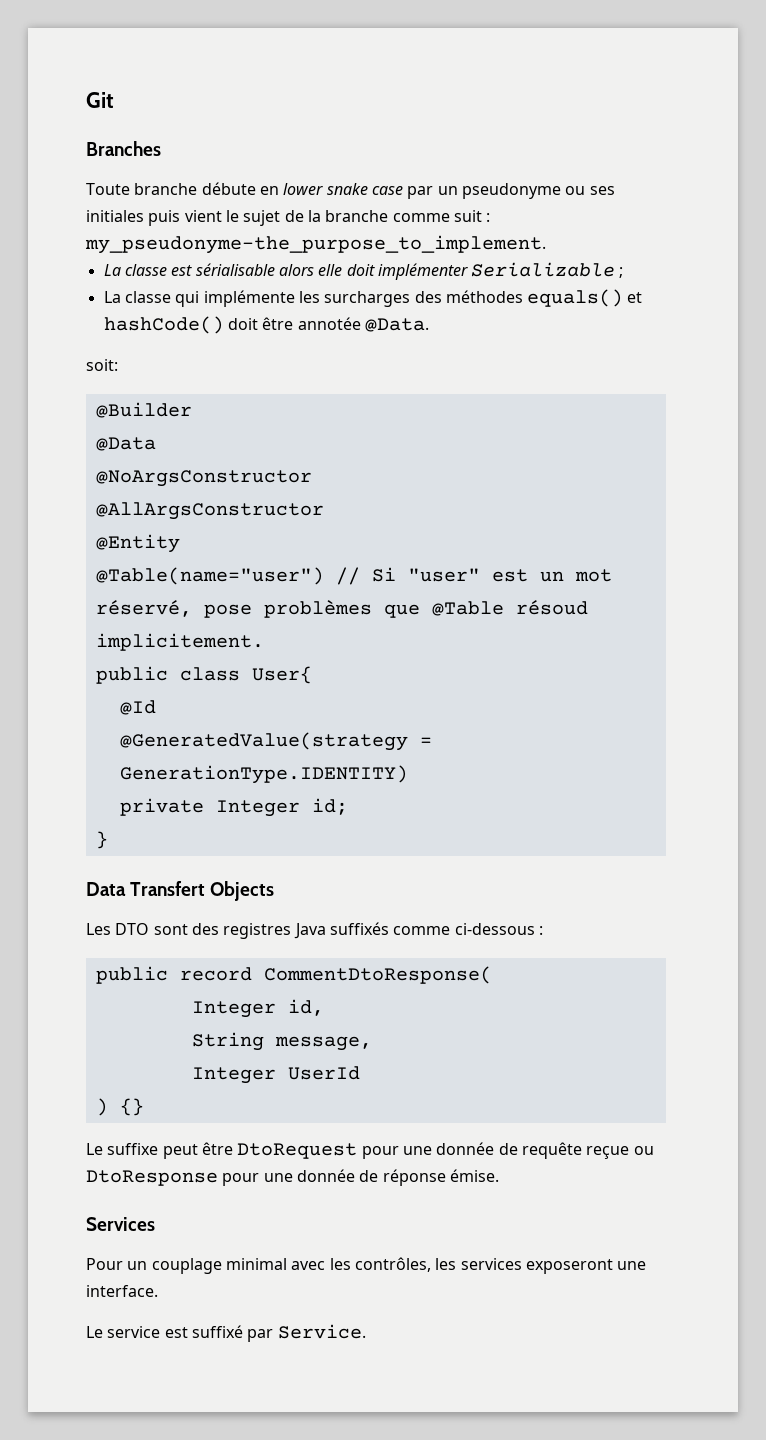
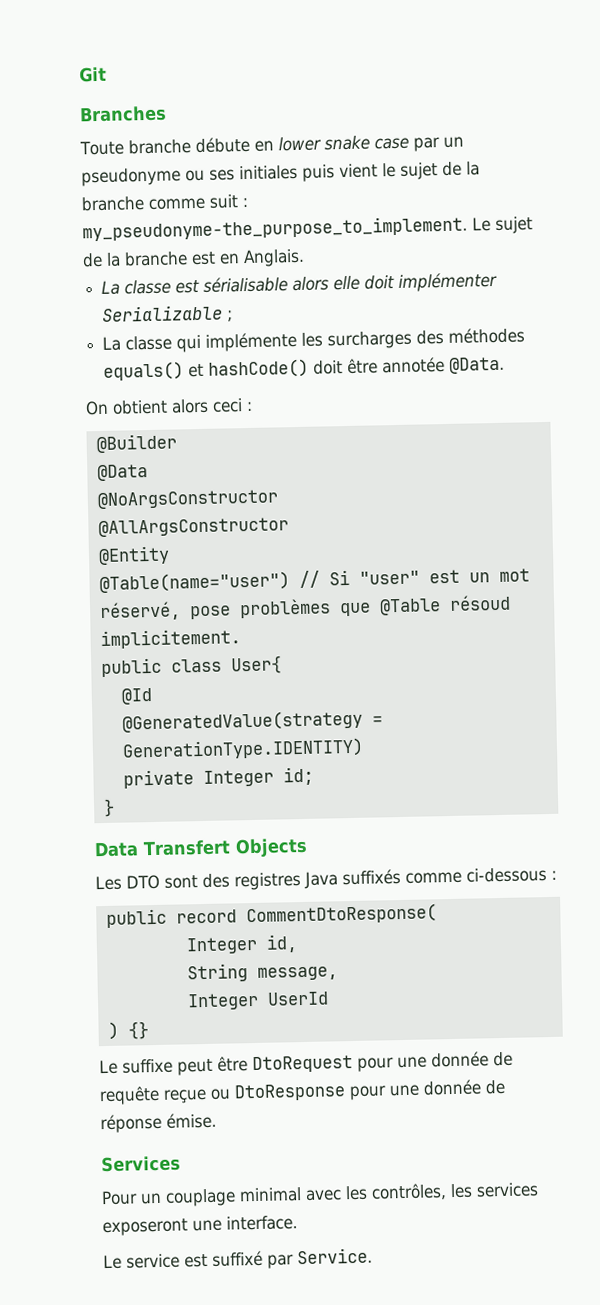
(546, 244) none -> [472,216,533,234] [82,248,305,268] Le sujet de la branche est en Anglais.
[86,359,118,371] soit: -> [85,398,253,416] On obtient alors ceci :

